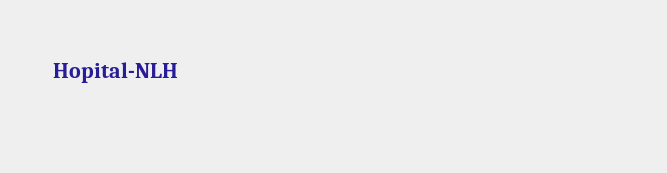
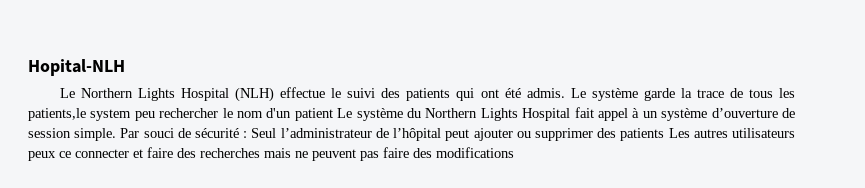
(178, 72) none -> [59,87,795,102] [28,107,795,121] [28,128,796,141] [28,147,514,161] // Le Northern Lights Hospital (NLH) effectue le suivi des patients qui ont été admis. Le système garde la trace de tous les patients,le system peu rechercher le nom d'un patient Le système du Northern Lights Hospital fait appel à un système d’ouverture de session simple. Par souci de sécurité : Seul l’administrateur de l’hôpital peut ajouter ou supprimer des patients Les autres utilisateurs peux ce connecter et faire des recherches mais ne peuvent pas faire des modifications

